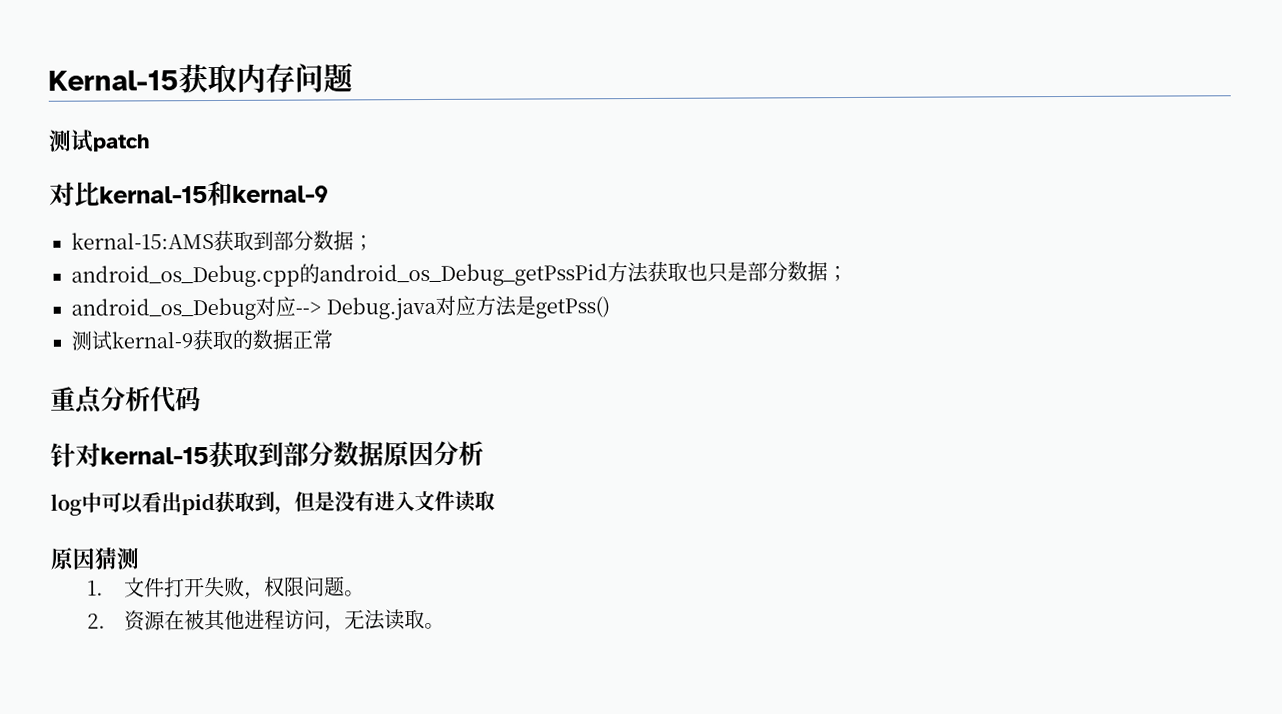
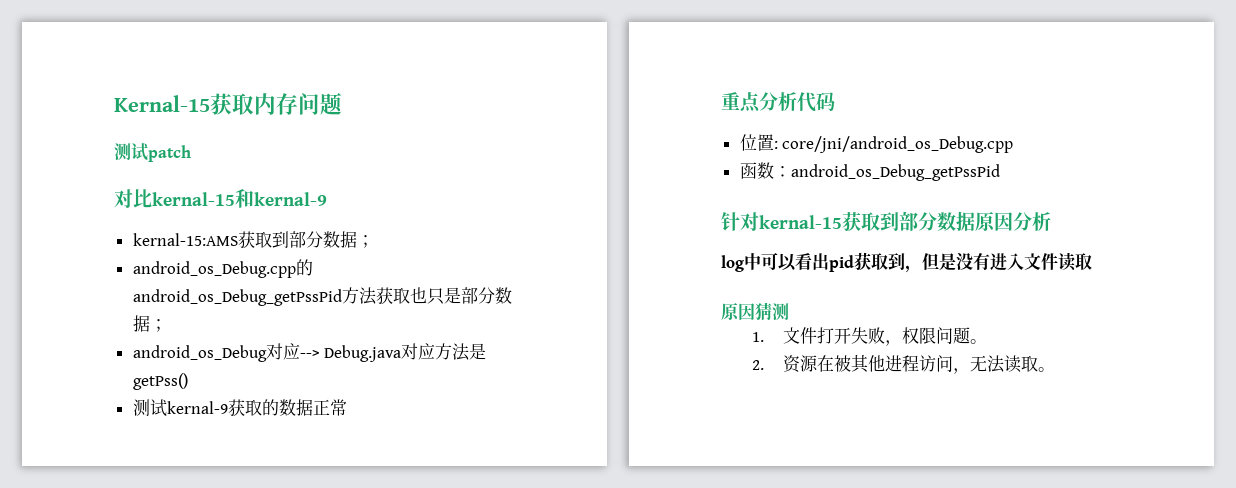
(201, 399) none -> [739,134,1014,153] [739,162,1000,181] // 位置: core/jni/android_os_Debug.cpp // 函数：android_os_Debug_getPssPid

